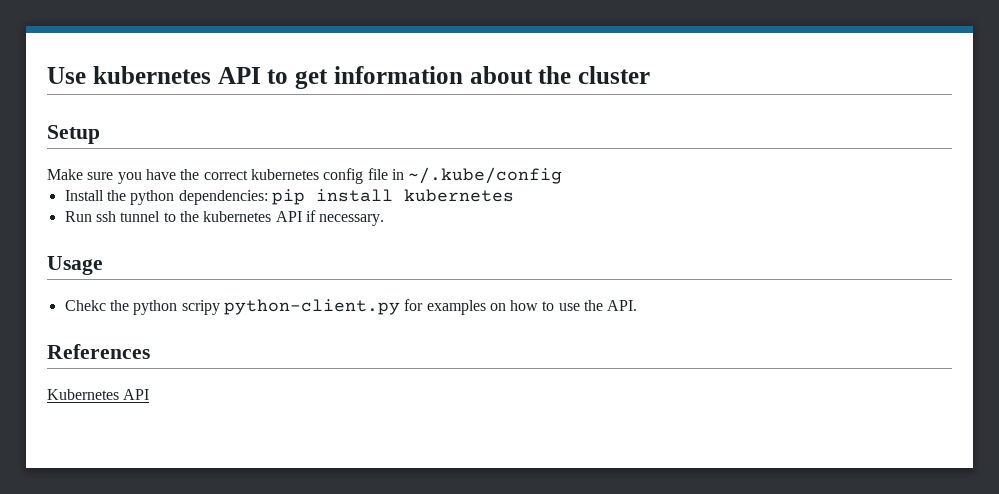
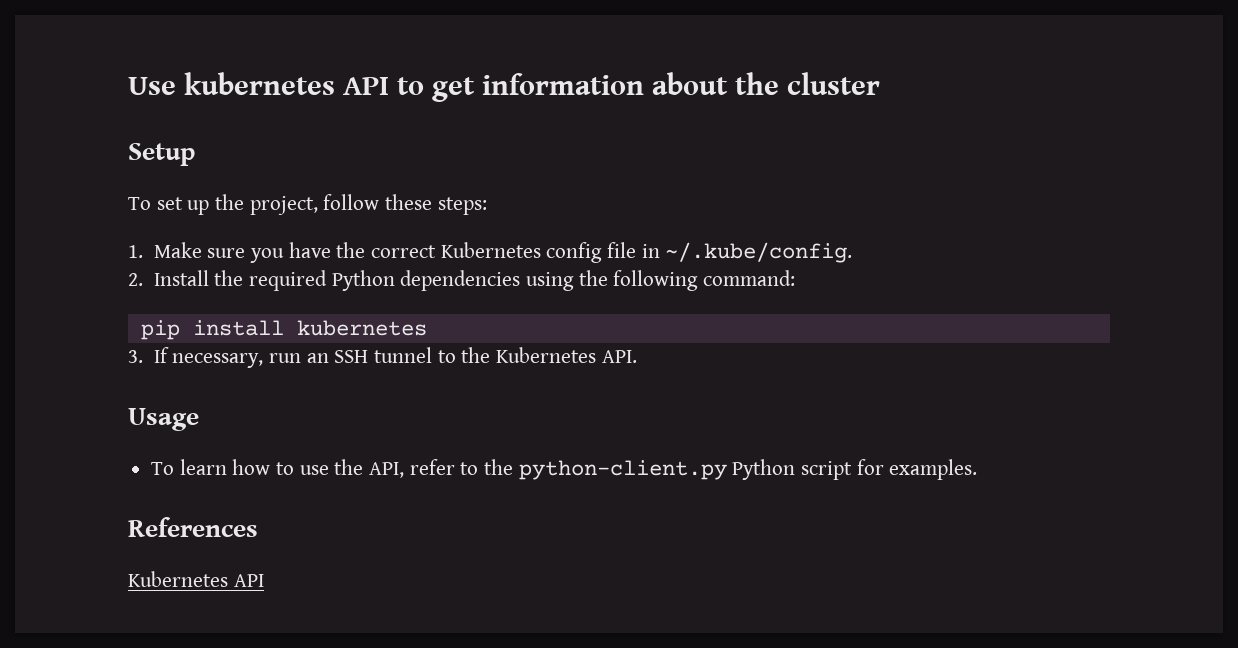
(100, 134) none -> [128,194,487,215] [128,245,143,258] To set up the project, follow these steps: // 1.
[250,169,319,180] kubernetes -> [440,242,541,258] Kubernetes
[408,167,563,184] [64,189,514,205] [64,210,385,226] [47,256,103,275] [64,299,638,315] ~/.kube/config // Install the python dependencies: pip install kubernetes // Run ssh tunnel to the kubernetes API if necessary. // Usage // Chekc the python scripy python-client.py for examples on how to use the API. -> [665,242,853,263] [128,270,795,291] [140,320,427,340] [128,347,637,368] [128,408,199,431] [151,459,978,480] ~/.kube/config. // 2. Install the required Python dependencies using the following command: // pip install kubernetes // 3. If necessary, run an SSH tunnel to the Kubernetes API. // Usage // To learn how to use the API, refer to the python-client.py Python script for examples.

